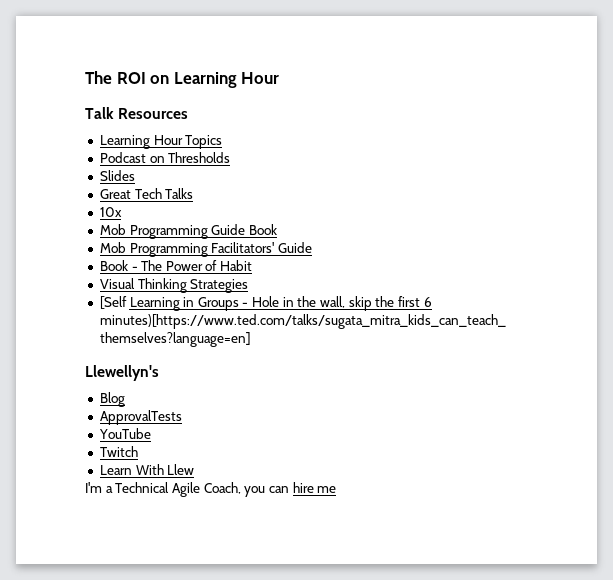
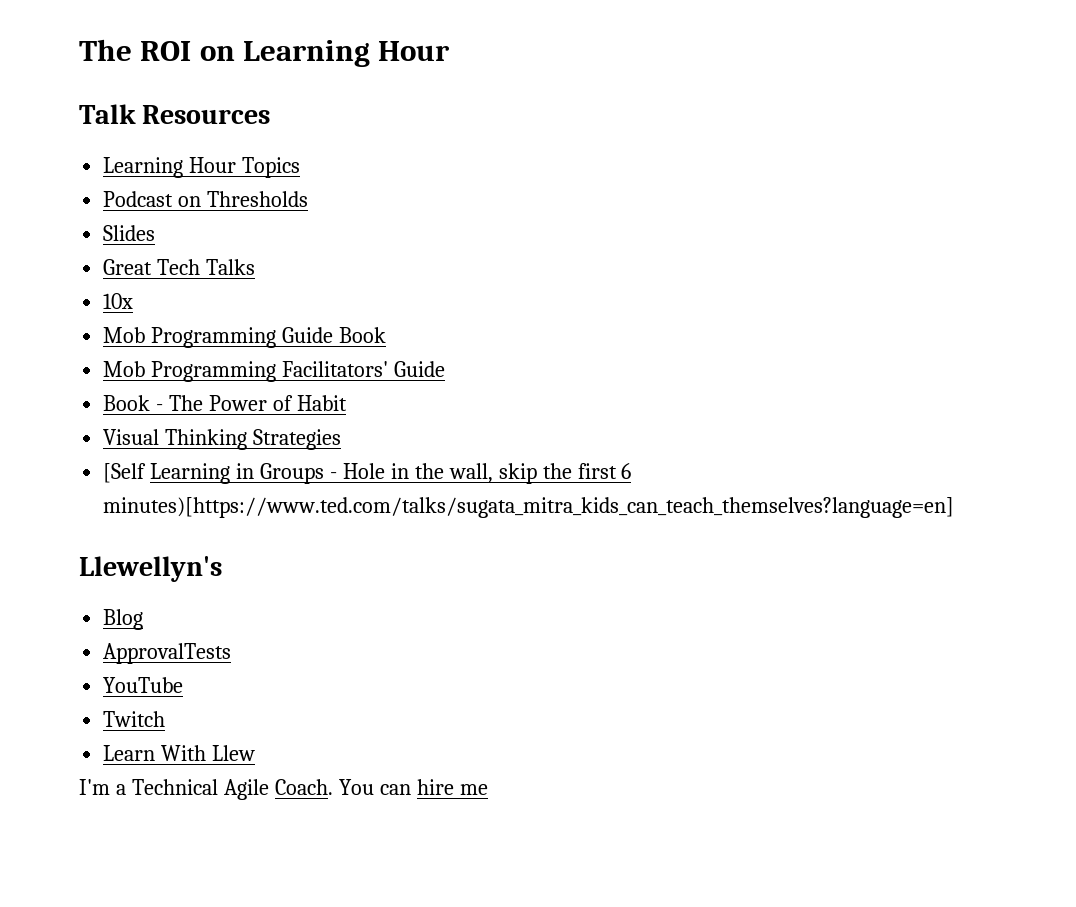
[203,482,266,497] Coach, you -> [274,779,374,795] Coach. You

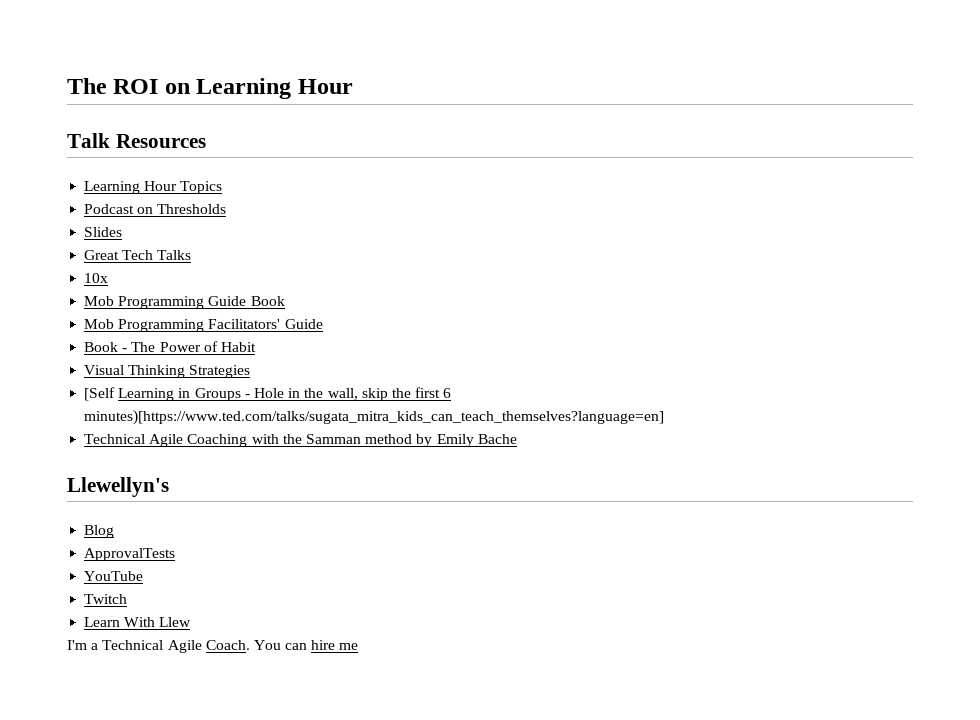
(955, 507) none -> [84,434,517,447] // Technical Agile Coaching with the Samman method by Emily Bache

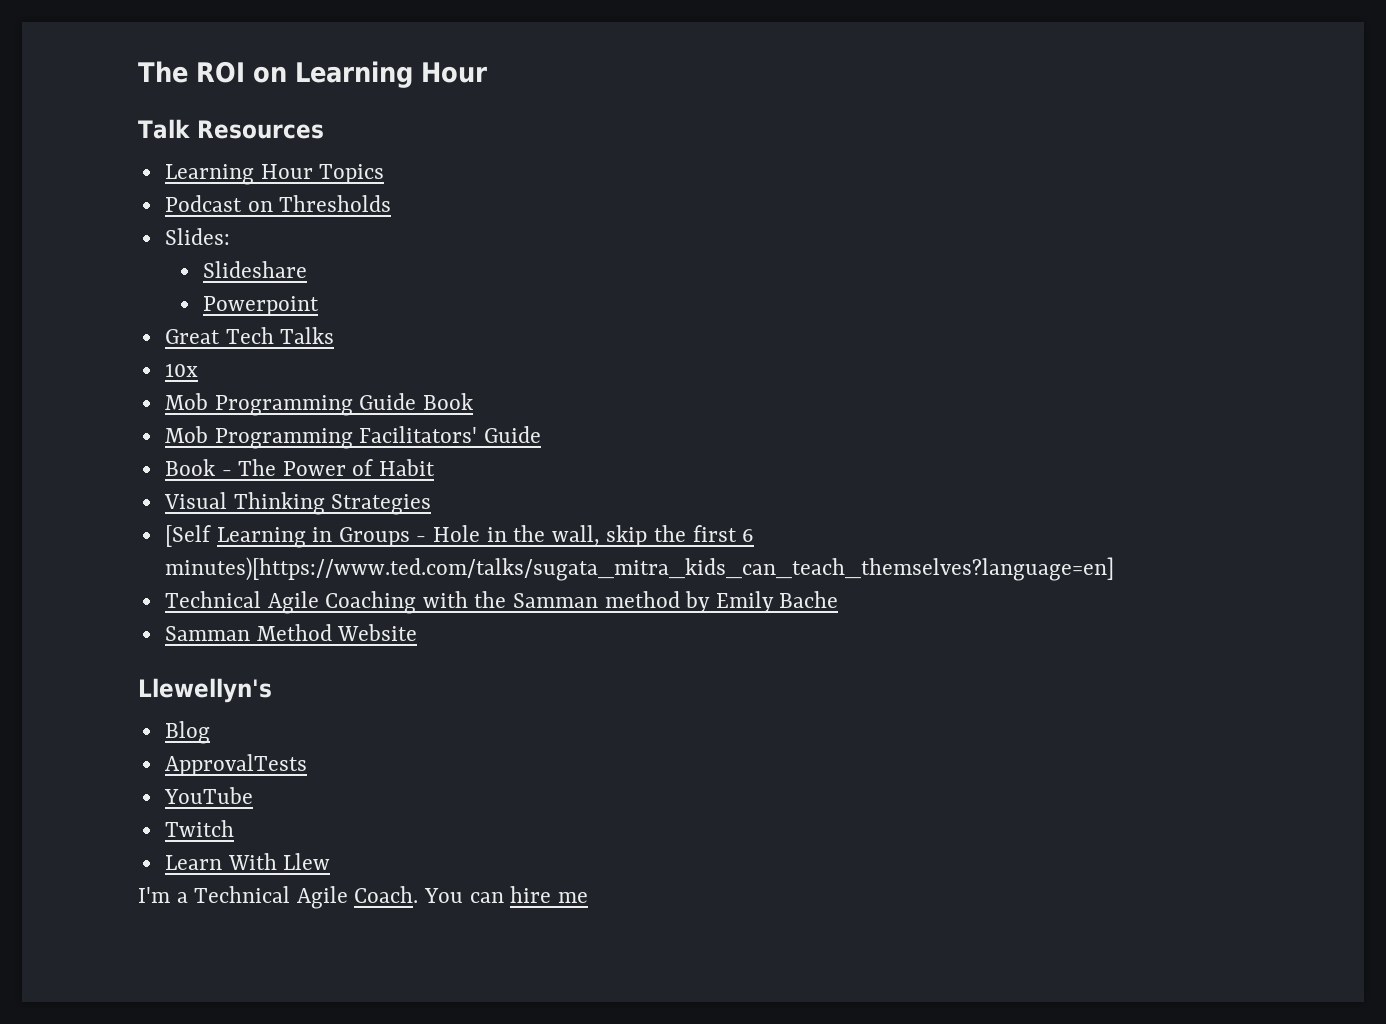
[84,227,123,237] Slides -> [164,228,230,245] [202,261,307,278] [202,296,319,316] Slides: // Slideshare // Powerpoint
(517, 439) none -> [164,624,418,641] // Samman Method Website

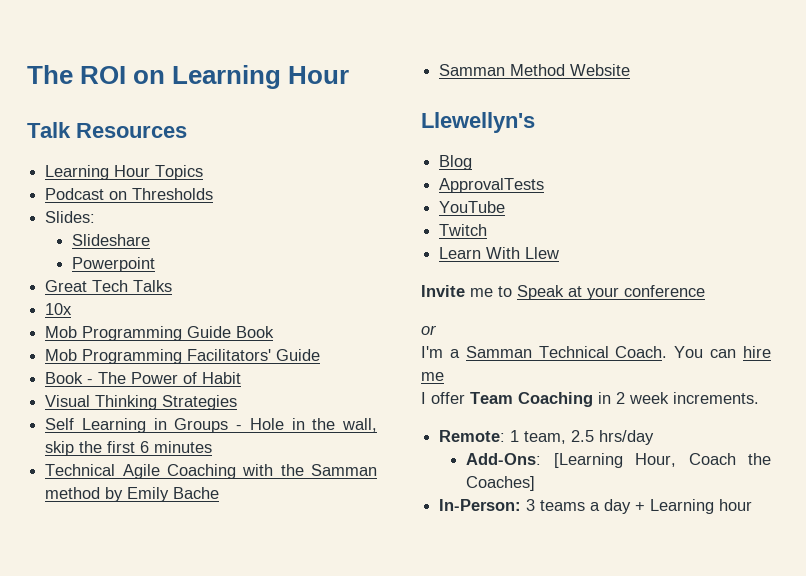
[164,525,211,547] [Self -> [45,418,75,430] Self
[164,557,1114,581] minutes)[https://www.ted.com/talks/sugata_mitra_kids_can_teach_themselves?language=en] -> [154,441,213,453] minutes
(331, 861) none -> [421,285,705,300] [421,325,437,335] // Invite me to Speak at your conference // or
[194,886,348,909] Technical Agile -> [465,346,609,358] Samman Technical
(588, 897) none -> [421,392,759,407] [439,430,655,445] [466,453,771,468] [466,476,536,491] [439,499,753,514] // I offer Team Coaching in 2 week increments. // Remote: 1 team, 2.5 hrs/day // Add-Ons: [Learning Hour, Coach the Coaches] // In-Person: 3 teams a day + Learning hour

